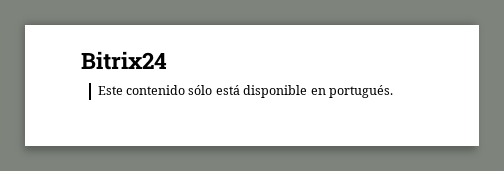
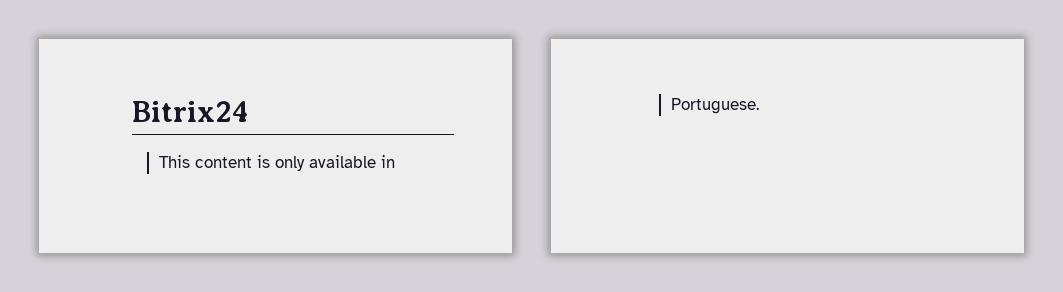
[97,85,393,98] Este contenido sólo está disponible en portugués. -> [158,155,395,171] [670,98,759,114] This content is only available in Portuguese.

